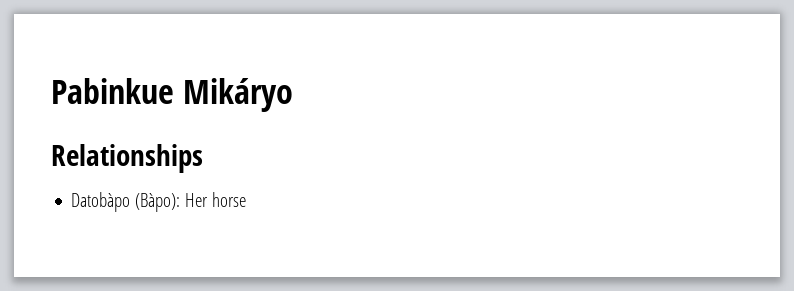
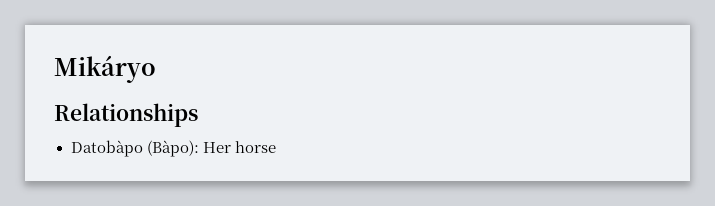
[51,78,174,104] Pabinkue -> (54, 69) none

